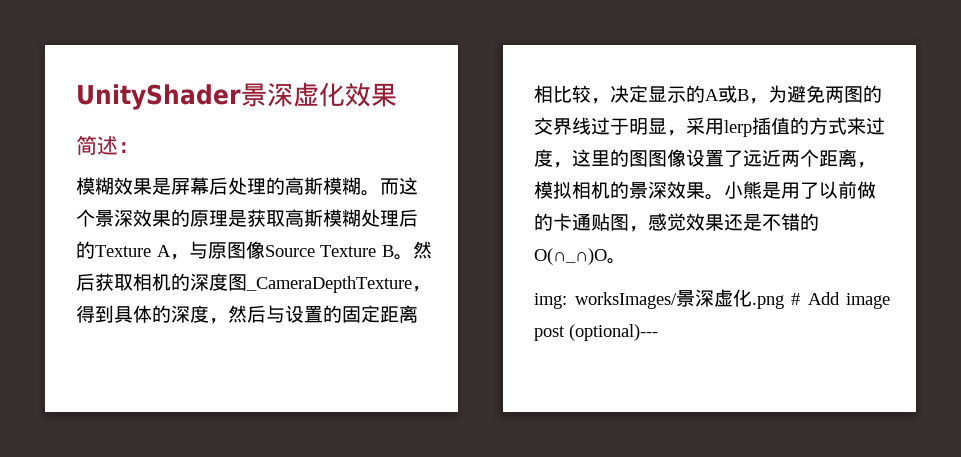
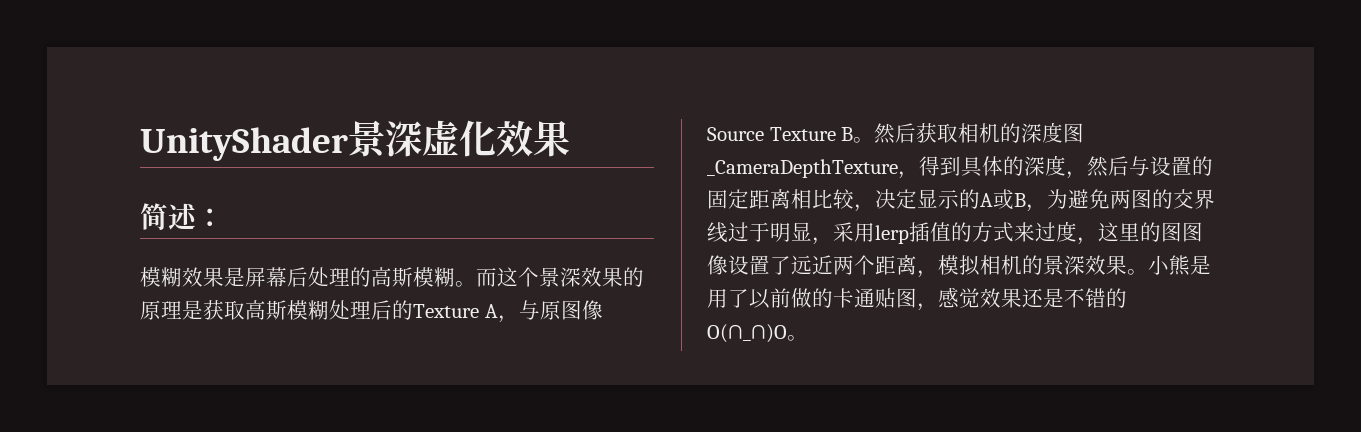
[534,289,890,309] [534,324,658,341] // img: worksImages/景深虚化.png # Add image post (optional)--- -> (808, 338) none

